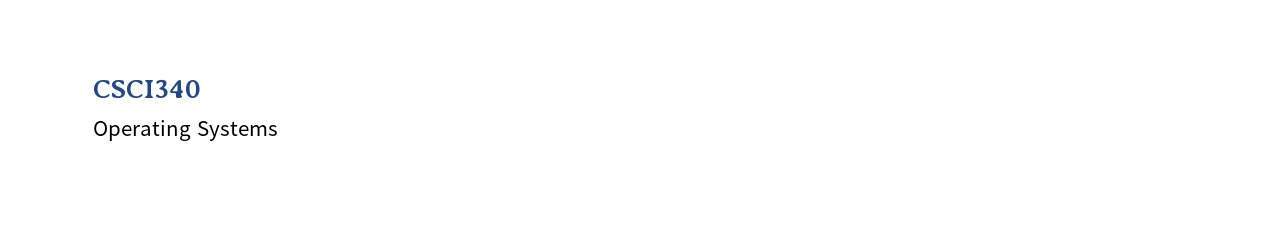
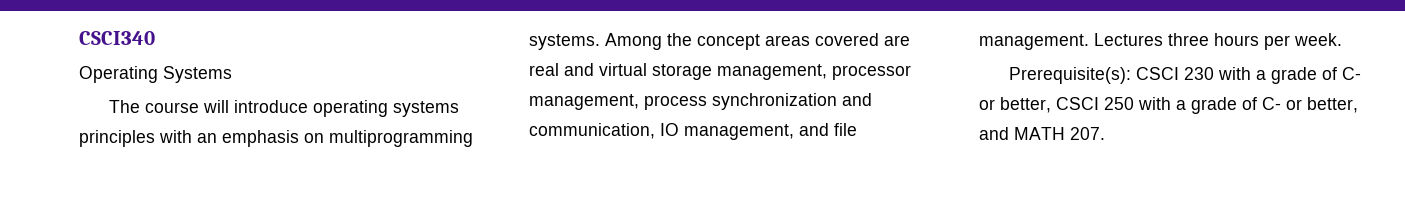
(278, 131) none -> [109,100,460,117] [79,130,473,147] [529,33,910,50] [529,63,911,80] [529,93,872,110] [529,123,857,140] [979,33,1342,50] [1009,67,1362,84] [979,97,1358,114] [979,127,1105,140] // The course will introduce operating systems principles with an emphasis on multiprogramming systems. Among the concept areas covered are real and virtual storage management, processor management, process synchronization and communication, IO management, and file management. Lectures three hours per week. // Prerequisite(s): CSCI 230 with a grade of C- or better, CSCI 250 with a grade of C- or better, and MATH 207.

